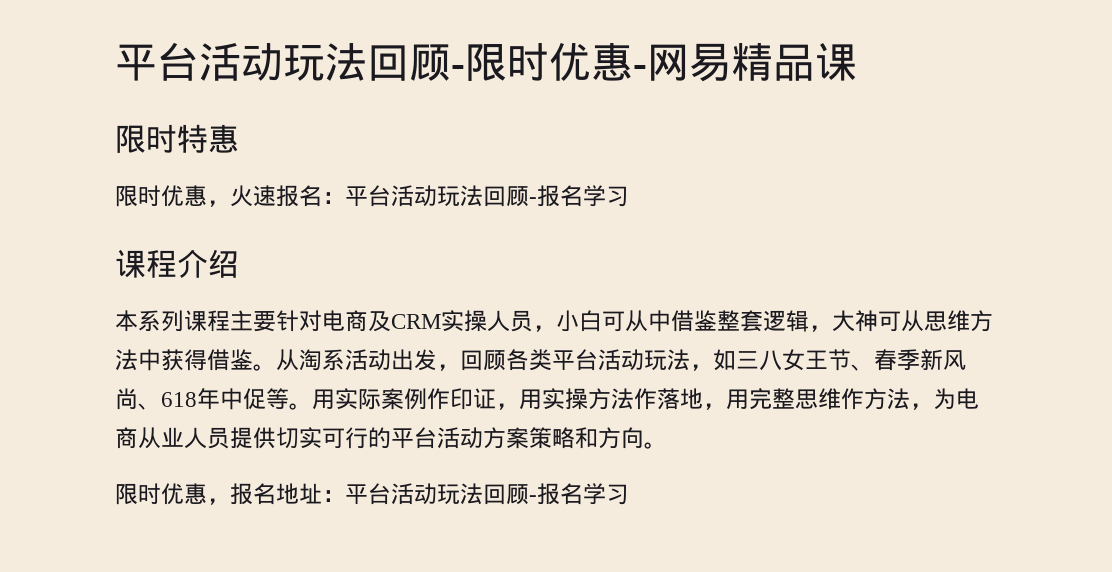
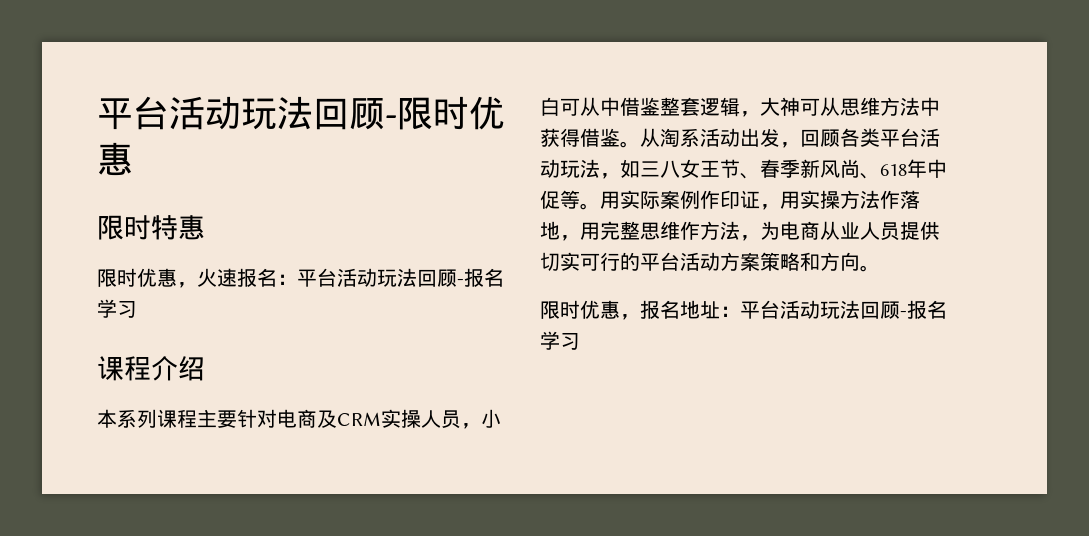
[633,43,857,82] -网易精品课 -> (133, 159) none

